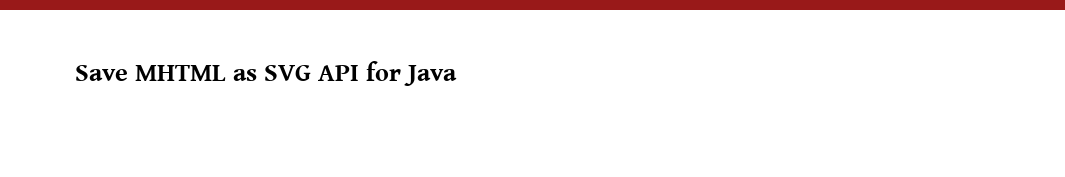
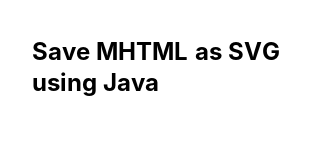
[318,61,401,81] API for -> [32,72,97,96] using

